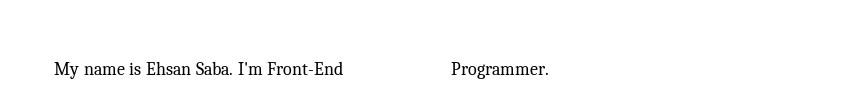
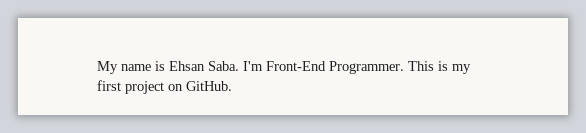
(549, 70) none -> [408,61,471,74] [97,80,232,94] This is my first project on GitHub.

